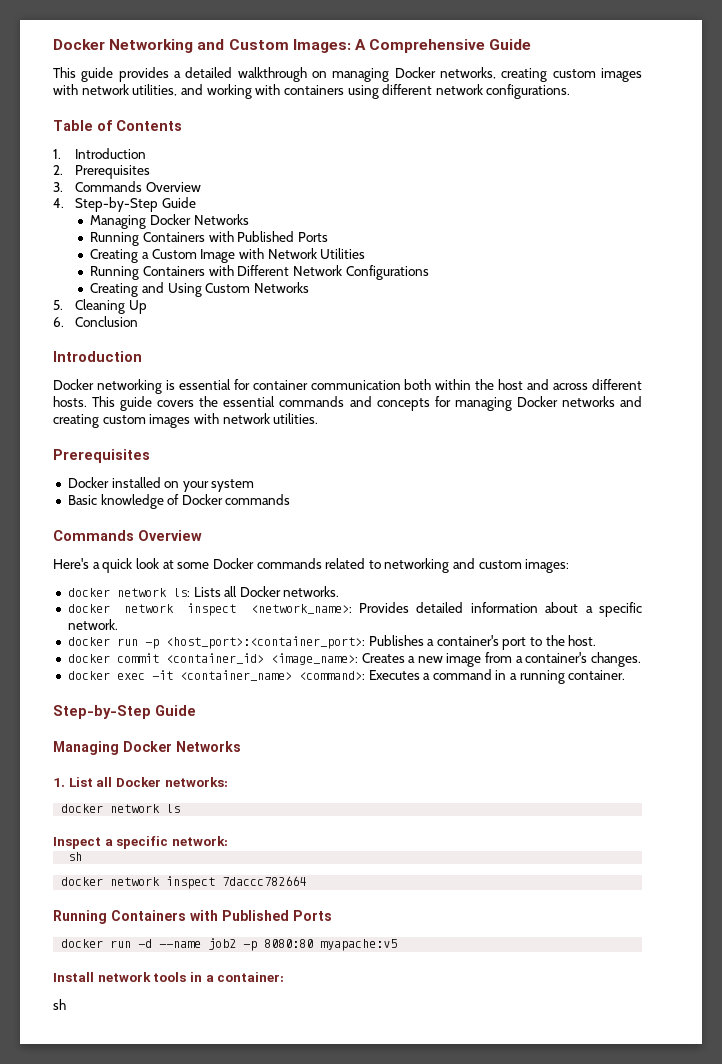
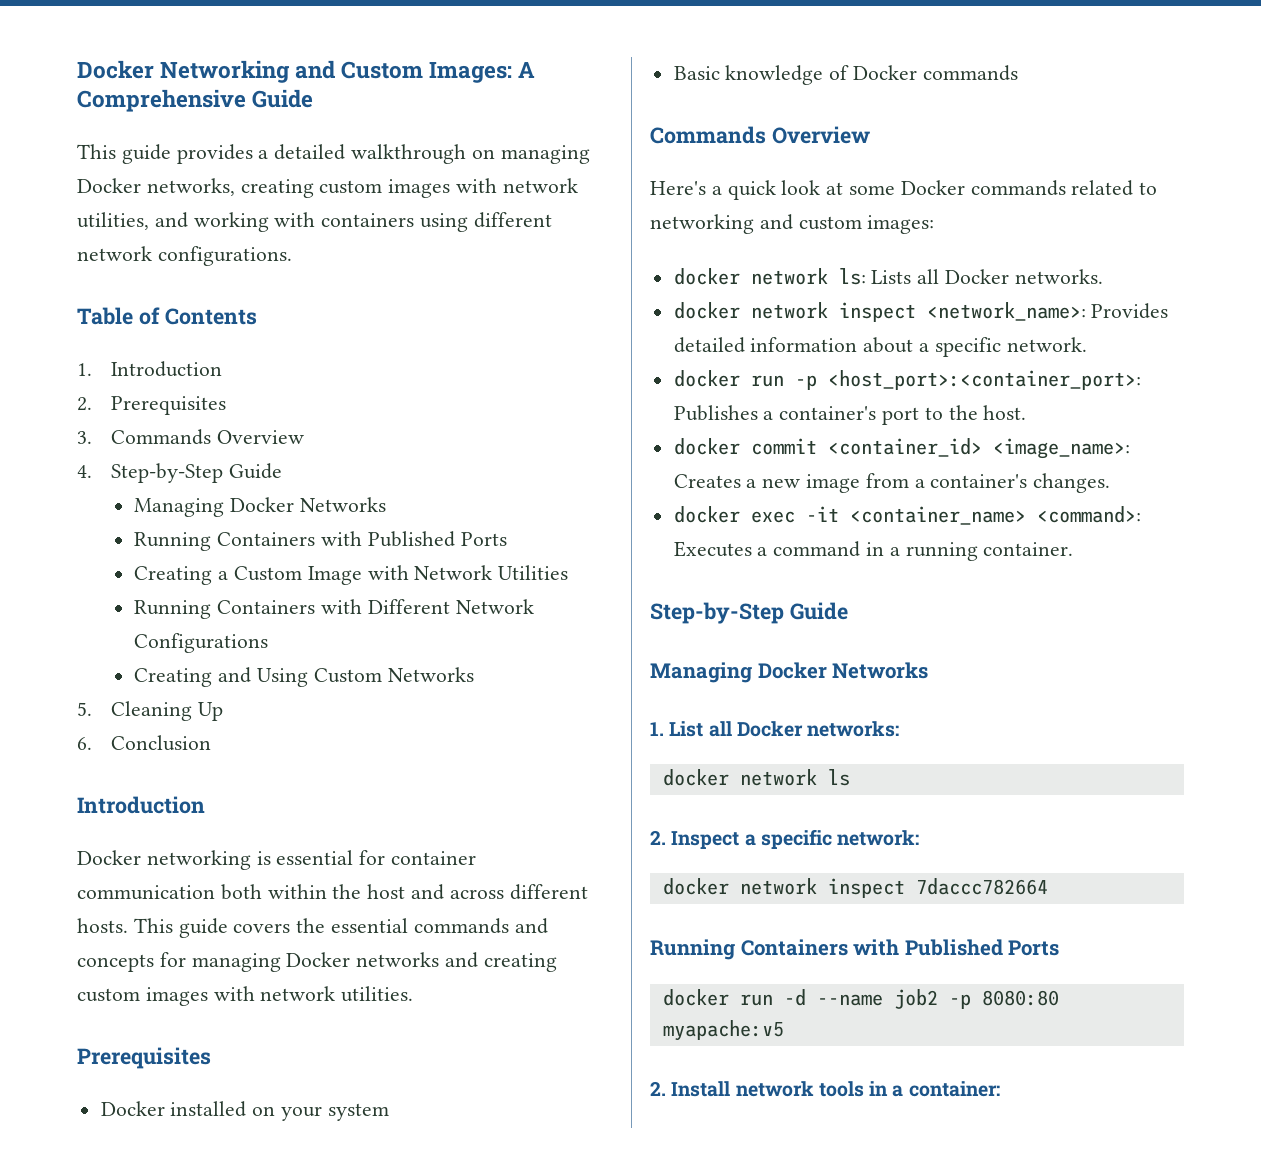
(181, 808) none -> [650,830,666,845] 2.
[68,852,83,861] // sh -> (920, 838) none
(398, 945) none -> [650,1081,666,1096] 2.
[53,999,66,1010] // sh -> (1000, 1089) none

